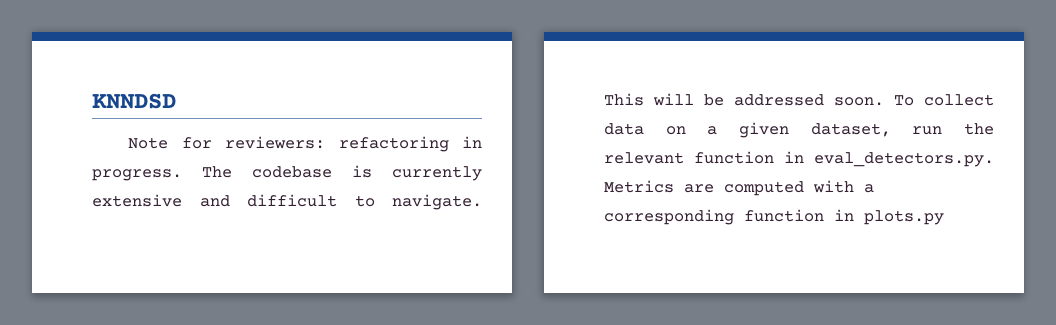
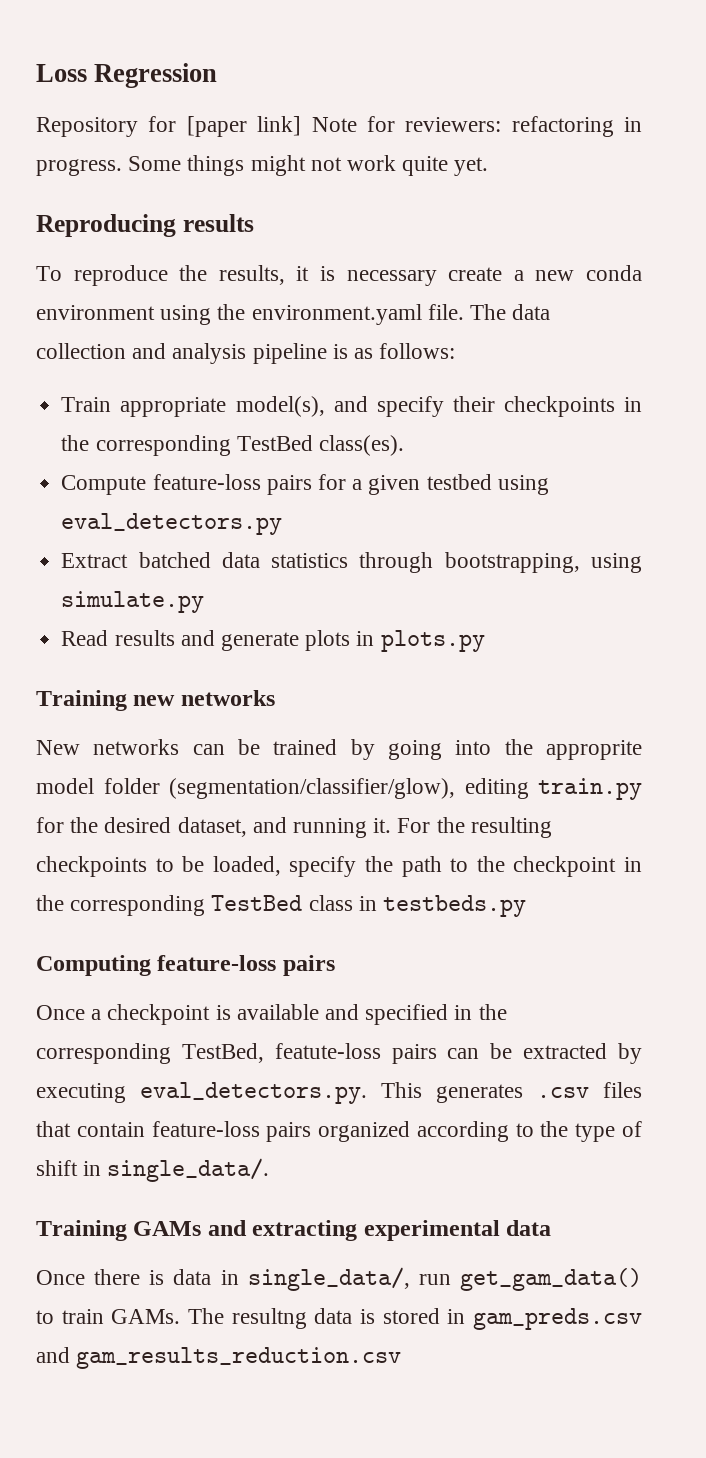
[92,93,176,109] KNNDSD // -> [36,63,218,88] [36,116,302,137] Loss Regression // Repository for [paper link]
[202,165,482,181] [92,194,482,210] [604,93,994,106] [604,122,994,138] [604,151,994,167] [604,180,874,196] [604,209,944,225] The codebase is currently extensive and difficult to navigate. This will be addressed soon. To collect data on a given dataset, run the relevant function in eval_detectors.py. Metrics are computed with a corresponding function in plots.py -> [128,155,489,176] [36,214,254,237] [36,265,643,286] [36,304,551,325] [36,343,456,364] [61,396,643,417] [61,435,404,456] [61,474,549,495] [61,513,283,535] [61,552,642,573] [61,591,205,613] [61,630,485,652] [36,690,275,711] [36,739,642,760] [36,778,642,800] [36,817,552,838] [36,856,643,877] [36,895,527,917] [36,955,335,976] [36,1004,507,1025] [36,1043,642,1064] [36,1082,642,1104] [36,1121,642,1142] [36,1158,270,1182] [36,1220,552,1241] [36,1267,642,1291] [36,1308,642,1330] [36,1347,402,1369] Some things might not work quite yet. // Reproducing results // To reproduce the results, it is necessary create a new conda environment using the environment.yaml file. The data collection and analysis pipeline is as follows: // Train appropriate model(s), and specify their checkpoints in the corresponding TestBed class(es). // Compute feature-loss pairs for a given testbed using eval_detectors.py // Extract batched data statistics through bootstrapping, using simulate.py // Read results and generate plots in plots.py // Training new networks // New networks can be trained by going into the approprite model folder (segmentation/classifier/glow), editing train.py for the desired dataset, and running it. For the resulting checkpoints to be loaded, specify the path to the checkpoint in the corresponding TestBed class in testbeds.py // Computing feature-loss pairs // Once a checkpoint is available and specified in the corresponding TestBed, featute-loss pairs can be extracted by executing eval_detectors.py. This generates .csv files that contain feature-loss pairs organized according to the type of shift in single_data/. // Training GAMs and extracting experimental data // Once there is data in single_data/, run get_gam_data() to train GAMs. The resultng data is stored in gam_preds.csv and gam_results_reduction.csv

